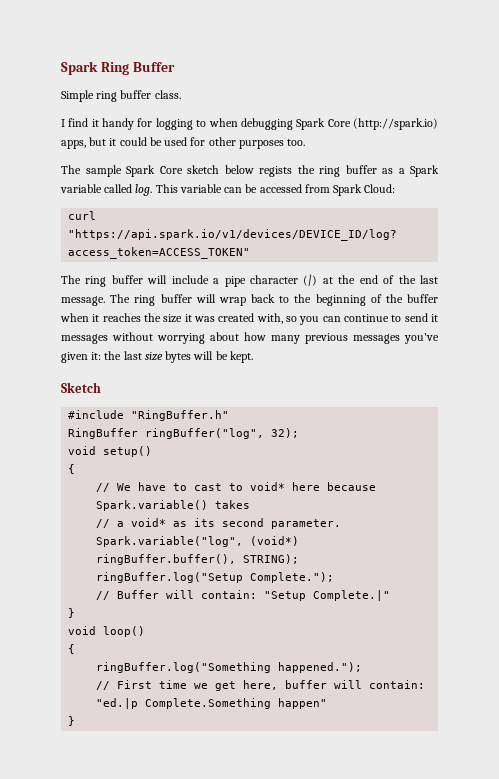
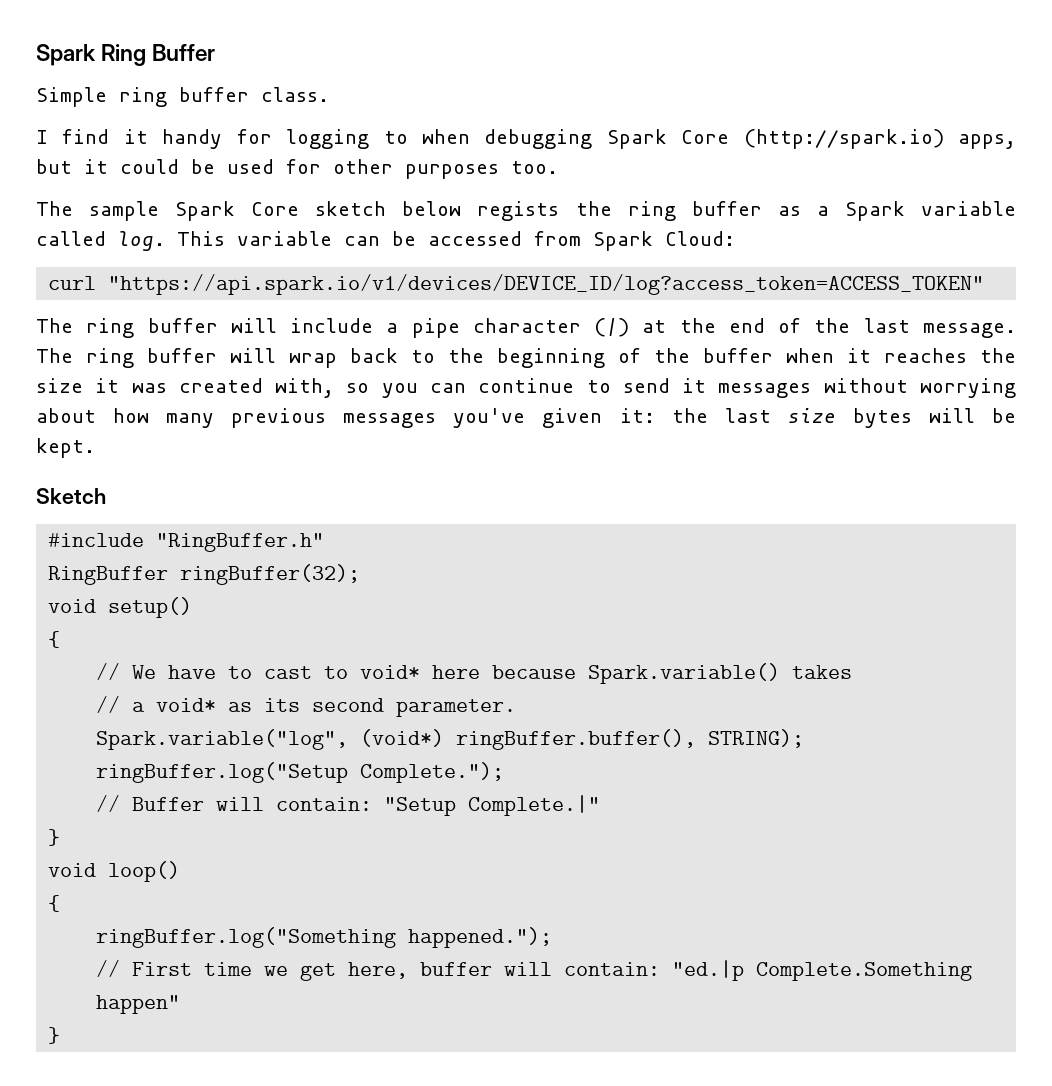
[145,428,300,439] ringBuffer("log", 32); -> [180,564,361,585] ringBuffer(32);

